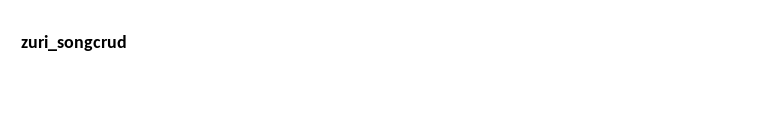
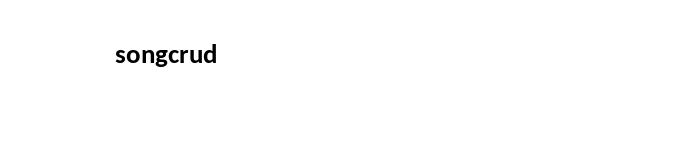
[21,35,127,51] zuri_songcrud -> [115,44,217,67] songcrud

